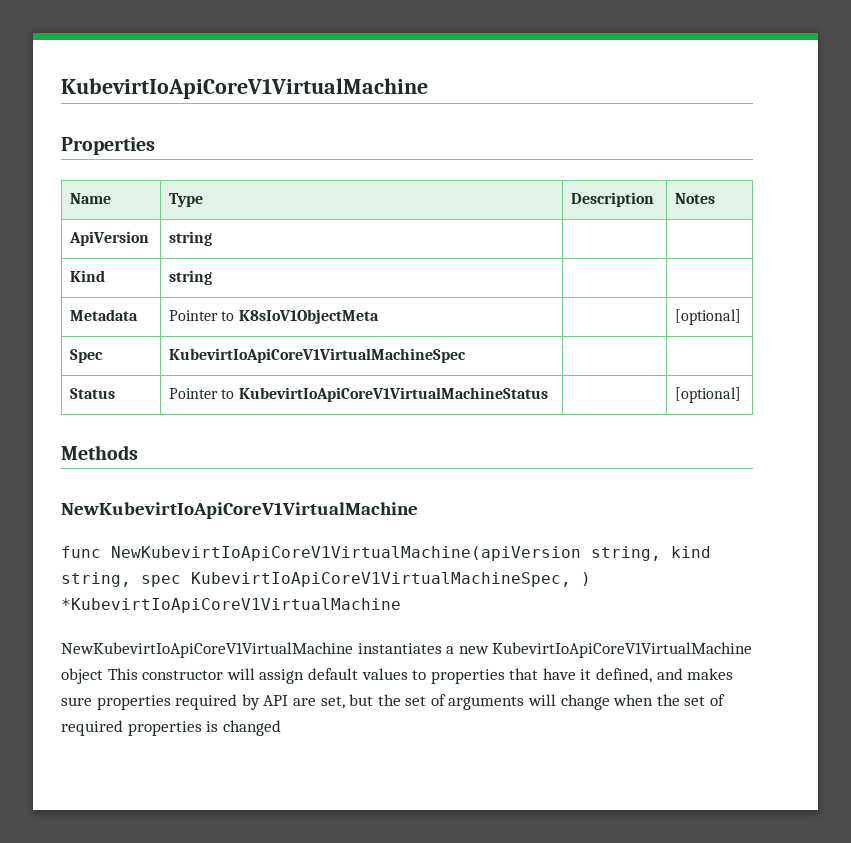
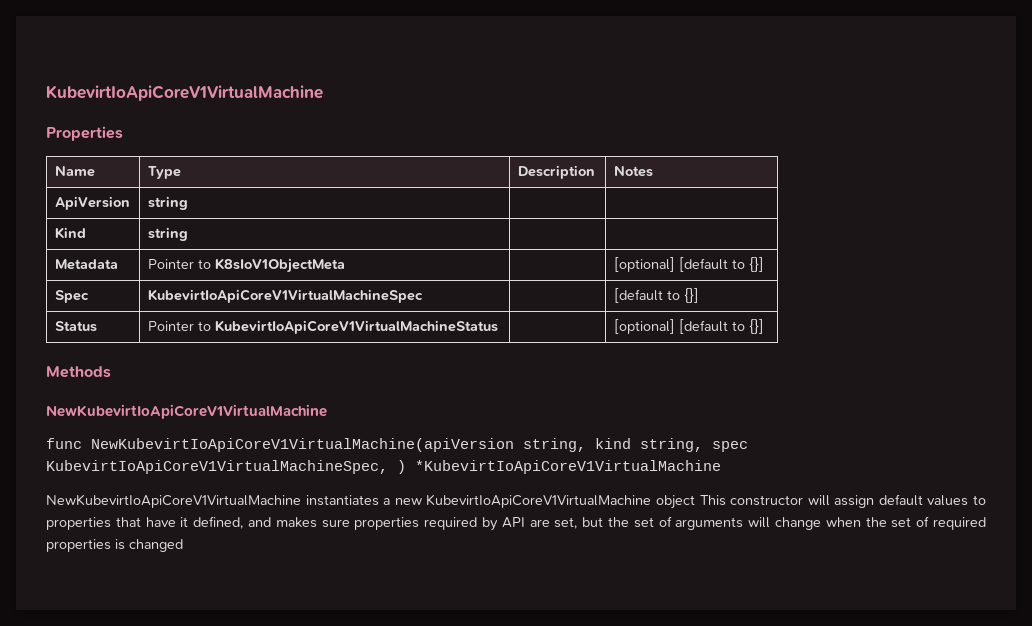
(742, 317) none -> [678,257,764,272] [default to {}]
(467, 355) none -> [613,288,699,303] [default to {}]
(742, 395) none -> [678,319,764,334] [default to {}]

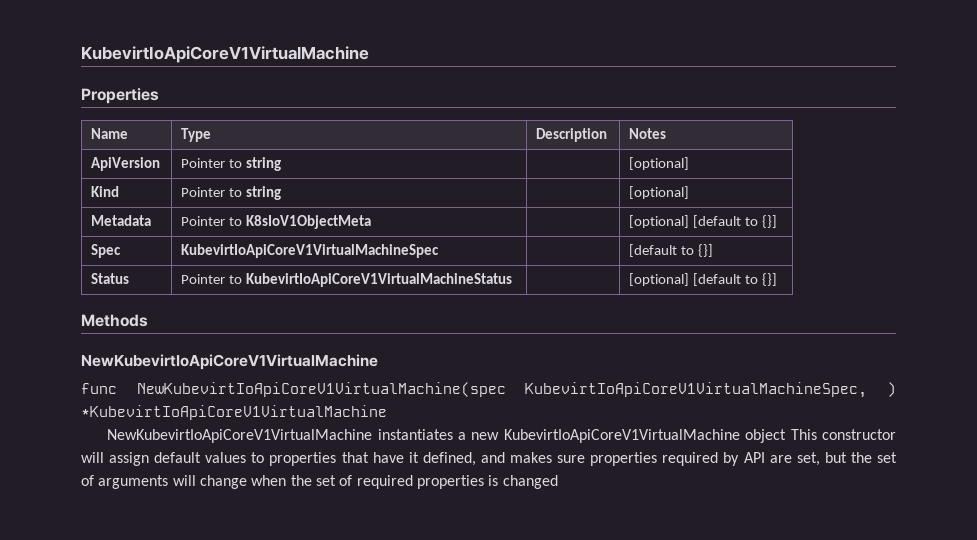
[147,196,188,210] string | | -> [181,157,282,171] [629,157,690,170] Pointer to string | | [optional]
[147,227,188,241] string | | -> [181,186,282,200] [629,186,690,199] Pointer to string | | [optional]
[91,438,748,452] NewKubevirtIoApiCoreV1VirtualMachine(apiVersion string, kind string, spec -> [136,382,506,397] NewKubevirtIoApiCoreV1VirtualMachine(spec

